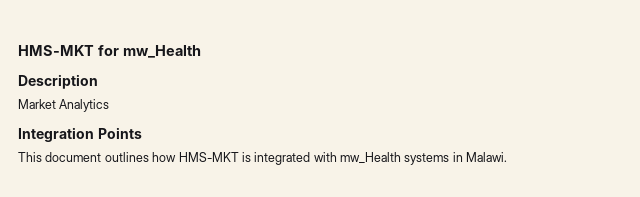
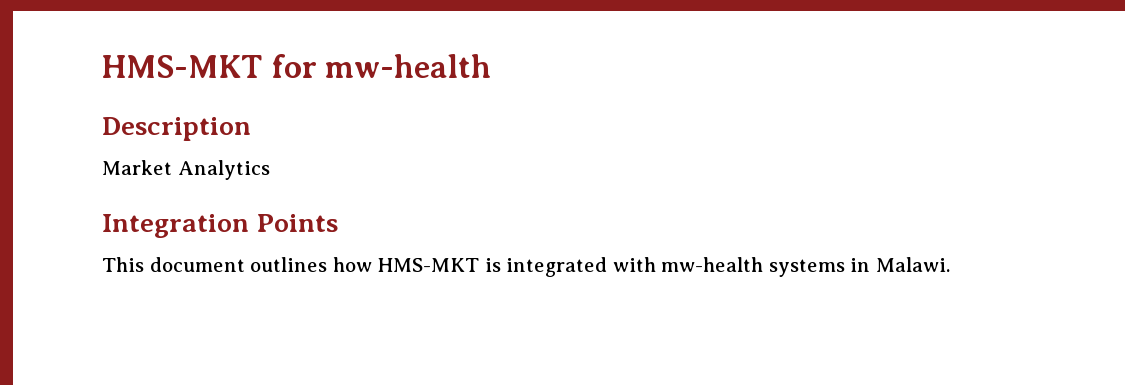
[122,45,201,58] mw_Health -> [325,54,492,78] mw-health
[340,152,401,163] mw_Health -> [661,257,764,272] mw-health

